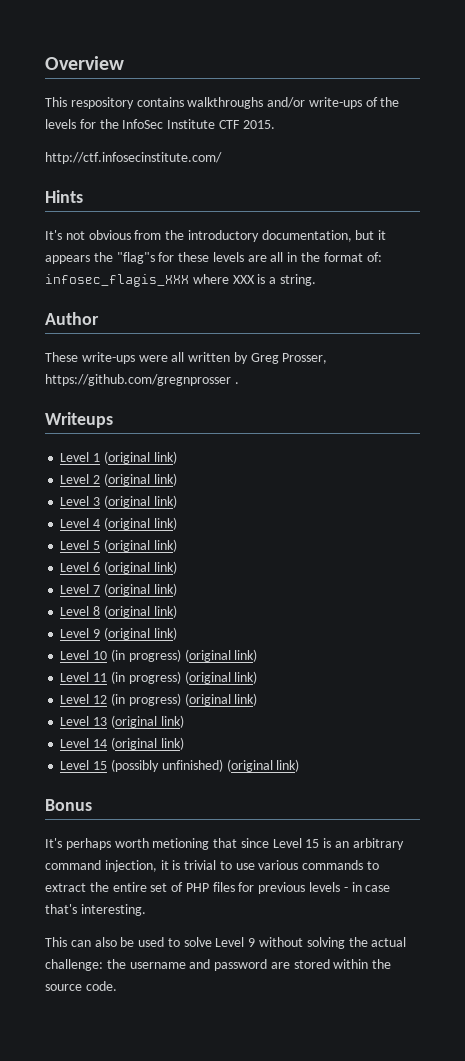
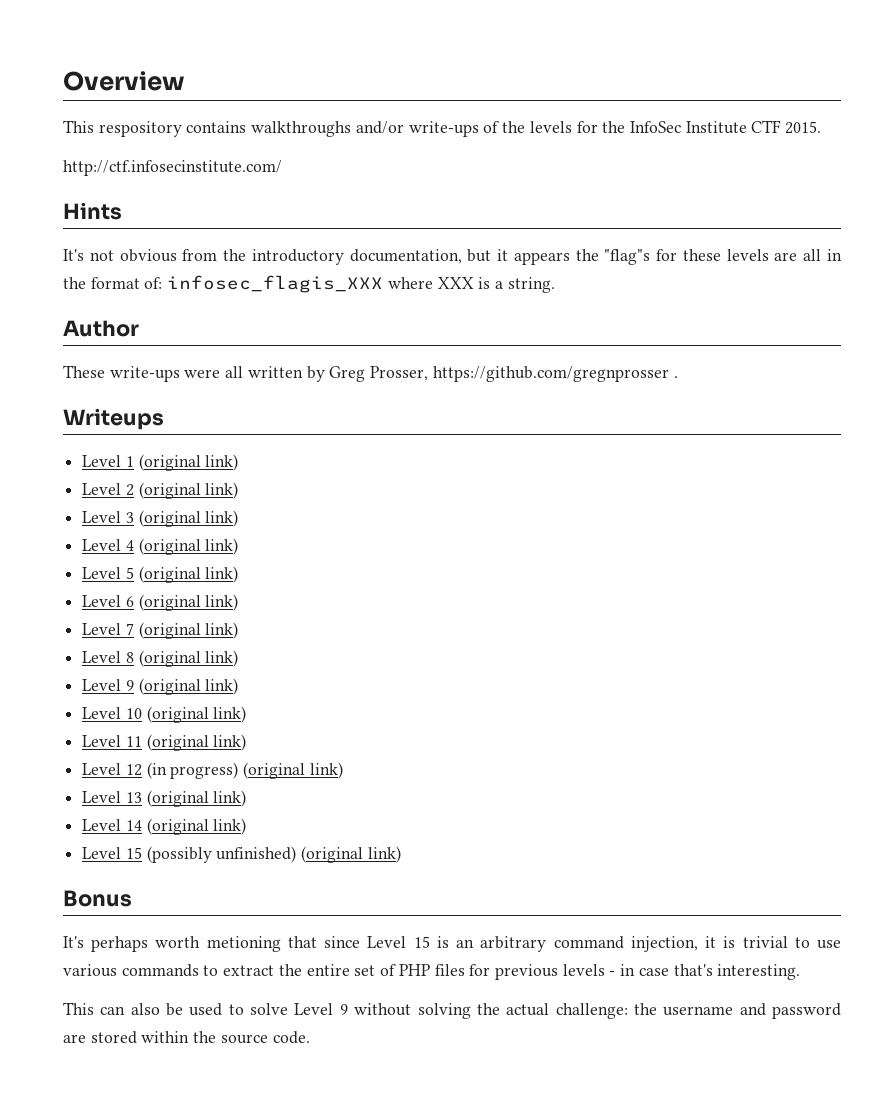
[110,649,181,662] (in progress) -> (142, 713) none
[110,671,181,684] (in progress) -> (142, 741) none

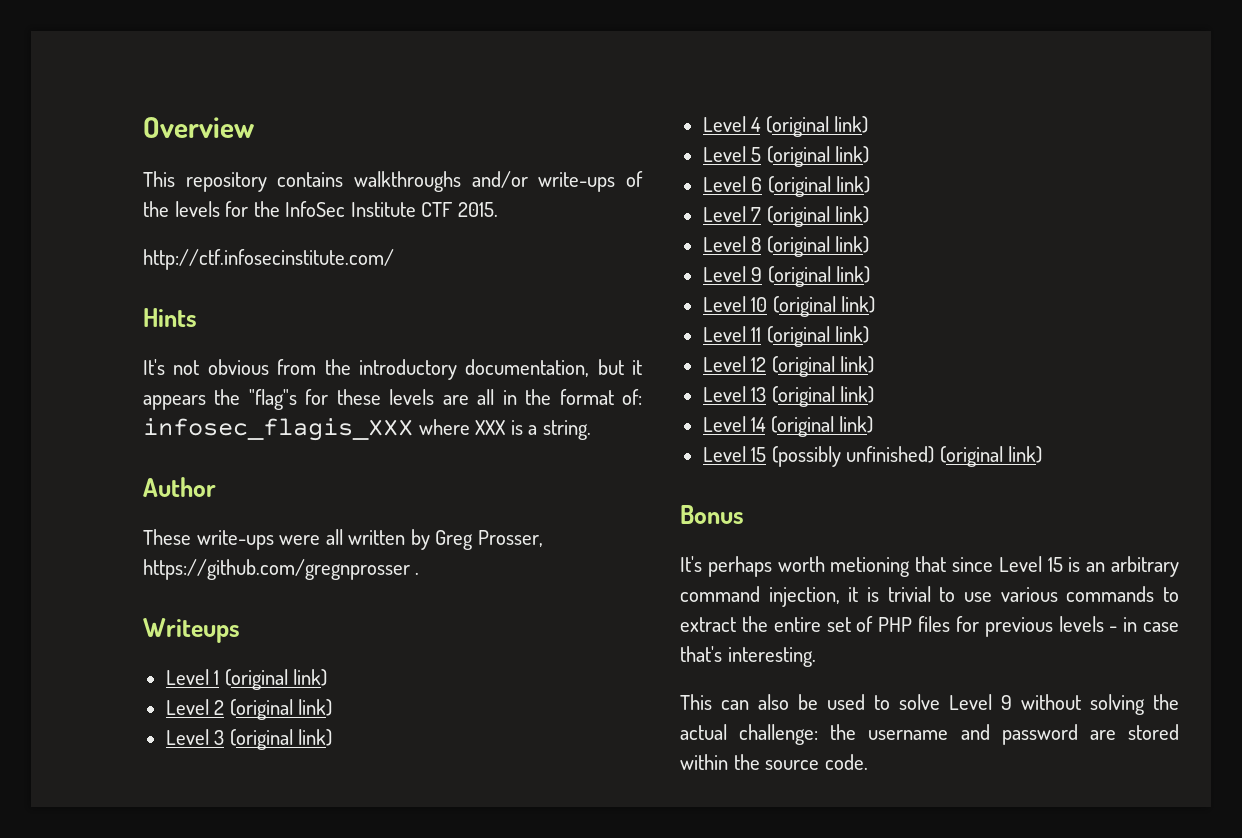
[98,121,182,137] respository -> [185,172,267,192] repository
[146,762,239,779] (in progress) -> (767, 364) none

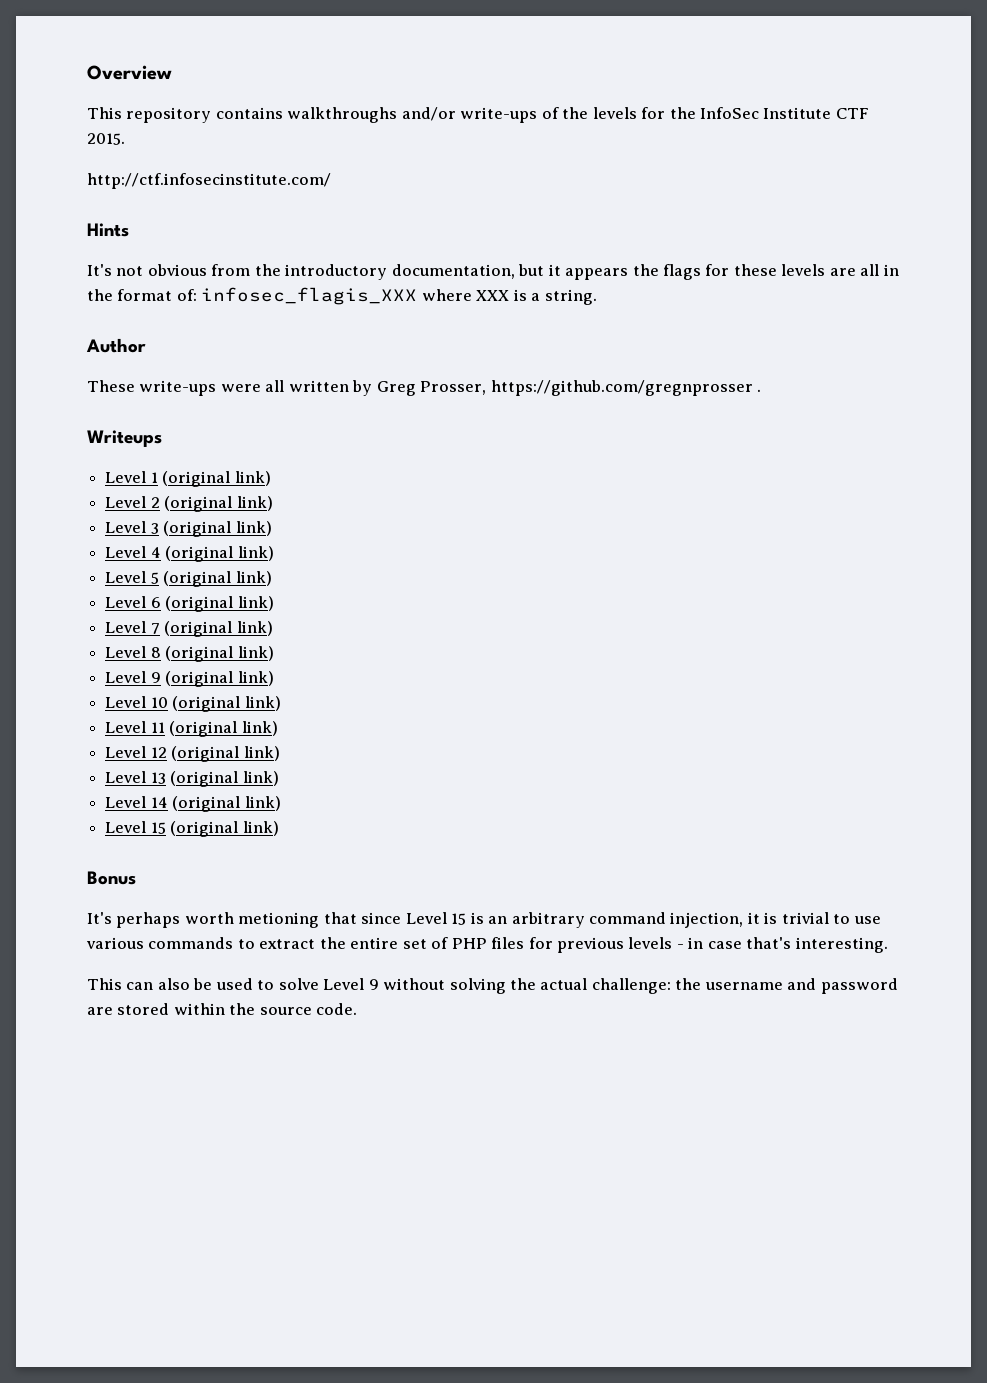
[248,389,297,410] "flag"s -> [663,264,702,280] flags
[771,446,935,467] (possibly unfinished) -> (166, 828) none

